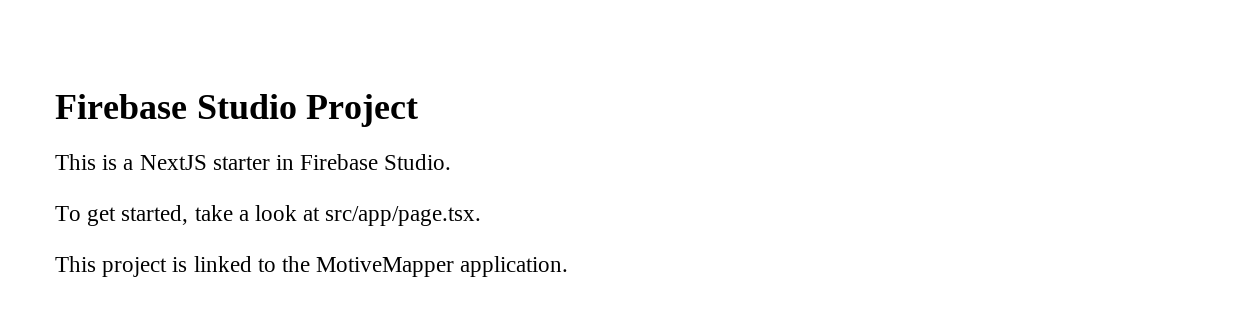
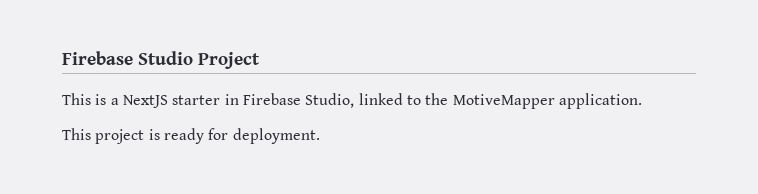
[384,154,452,170] [55,205,482,226] [55,256,188,277] Studio. // To get started, take a look at src/app/page.tsx. // This project is -> [305,93,355,108] Studio,
(569, 266) none -> [62,128,320,144] // This project is ready for deployment.

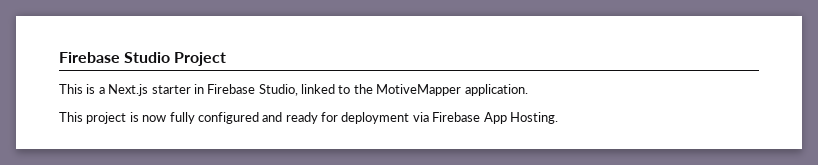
[122,95,168,108] NextJS -> [108,84,149,96] Next.js
[163,128,320,144] ready for deployment. -> [142,112,558,124] now fully configured and ready for deployment via Firebase App Hosting.

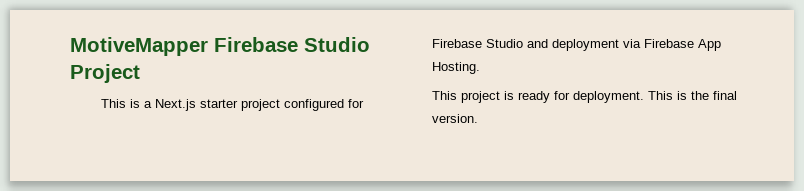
(59, 57) none -> [70,37,208,56] MotiveMapper
[193,84,528,96] [59,112,338,124] in Firebase Studio, linked to the MotiveMapper application. // This project is now fully configured and ready for -> [241,99,365,111] [432,39,548,48] project configured for Firebase Studio and
(558, 118) none -> [432,91,737,103] [432,114,478,123] // This project is ready for deployment. This is the final version.

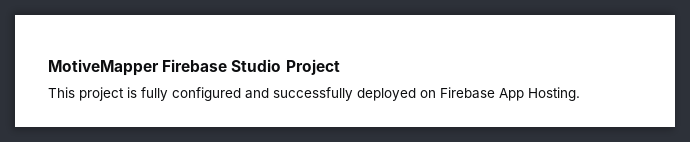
[130,99,365,111] [432,39,721,51] [432,62,480,74] [432,91,737,103] [432,114,478,123] is a Next.js starter project configured for Firebase Studio and deployment via Firebase App Hosting. // This project is ready for deployment. This is the final version. -> [79,87,580,101] project is fully configured and successfully deployed on Firebase App Hosting.

